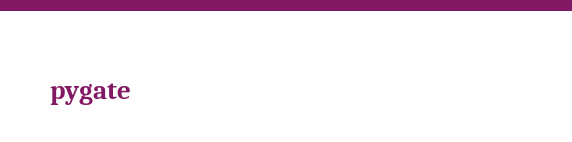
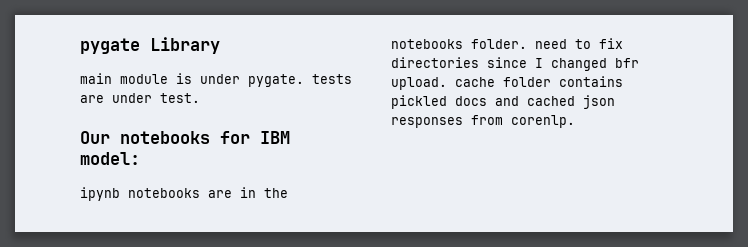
(131, 94) none -> [150,37,220,54] [80,73,352,87] [80,93,200,103] [80,131,290,144] [80,152,140,165] [80,187,288,201] [391,38,623,49] [391,57,639,71] [391,76,623,90] [391,95,615,109] [391,115,575,128] Library // main module is under pygate. tests are under test. // Our notebooks for IBM model: // ipynb notebooks are in the notebooks folder. need to fix directories since I changed bfr upload. cache folder contains pickled docs and cached json responses from corenlp.

